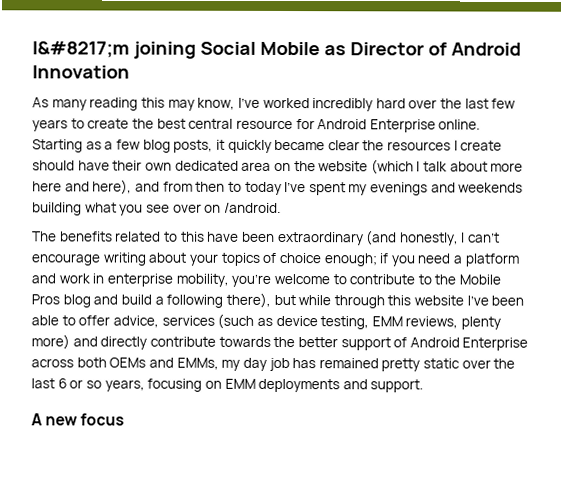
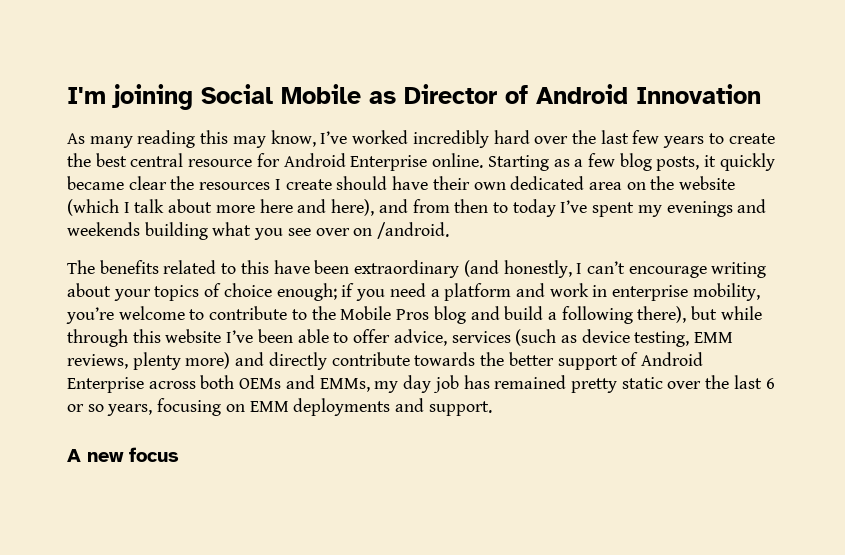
[32,41,130,58] I&#8217;m -> [67,87,106,104] I'm

